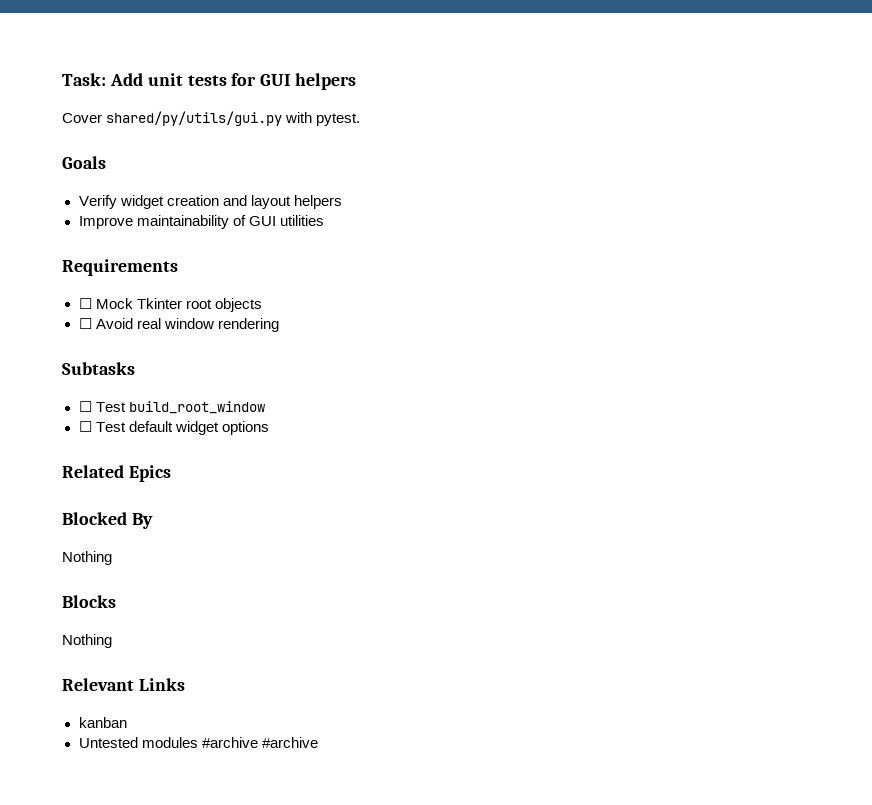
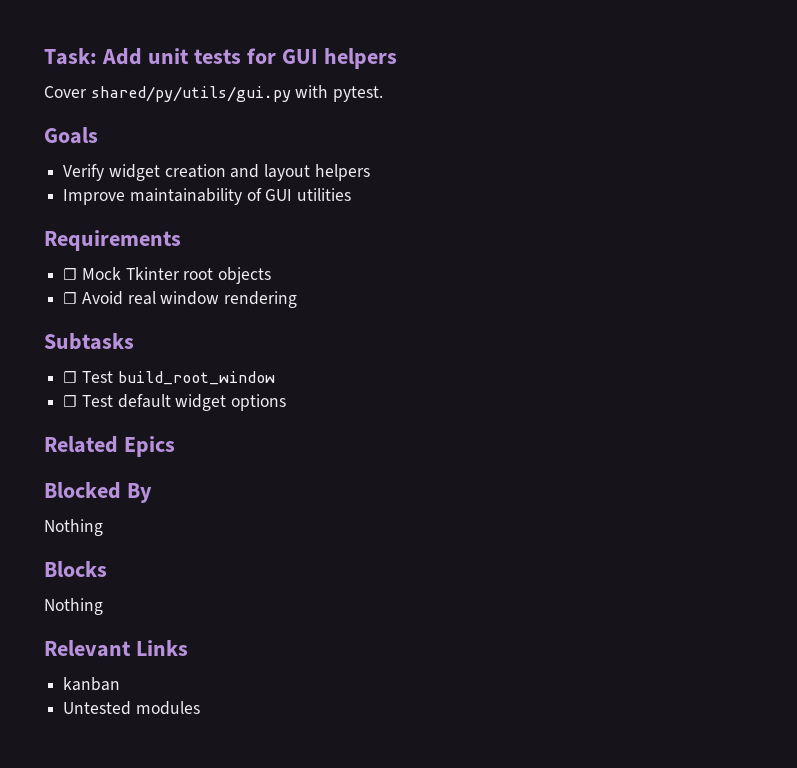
[201,737,318,748] #archive #archive -> (200, 708) none

